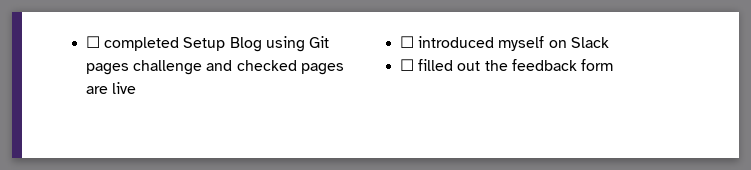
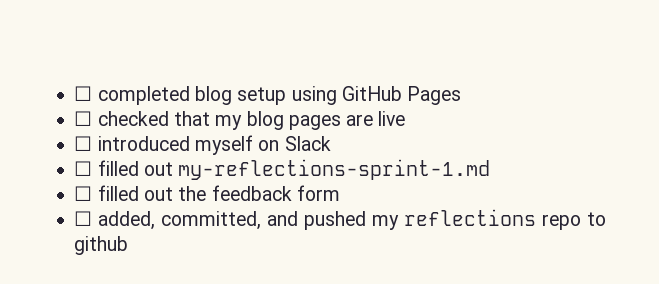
[183,36,329,52] [86,60,297,75] Setup Blog using Git pages challenge and checked -> [194,86,462,105] [74,111,284,130] blog setup using GitHub Pages // ☐ checked that my blog
(609, 42) none -> [74,159,491,180] // ☐ filled out my-reflections-sprint-1.md
(613, 65) none -> [74,209,606,230] [74,236,129,255] // ☐ added, committed, and pushed my reflections repo to github

